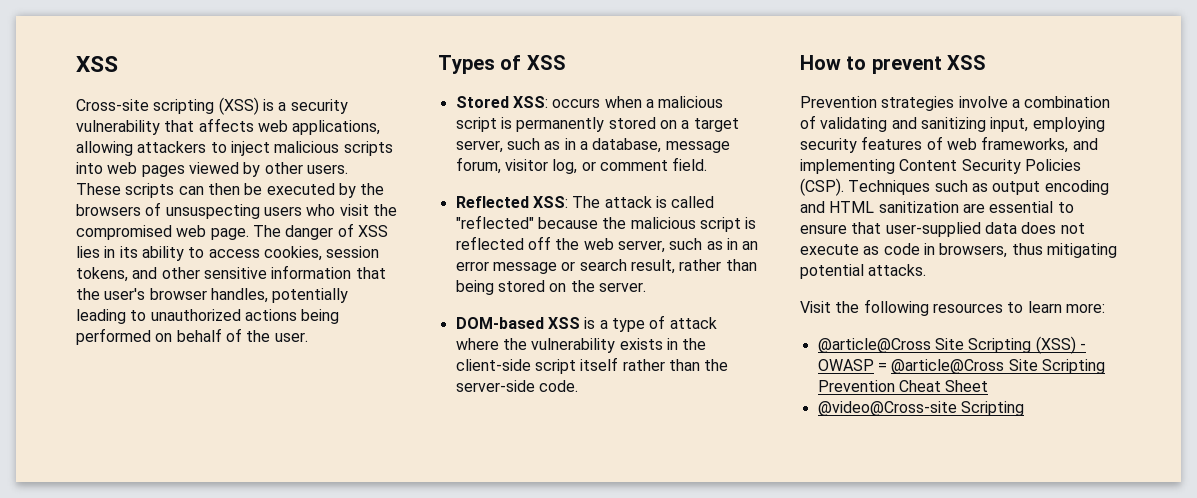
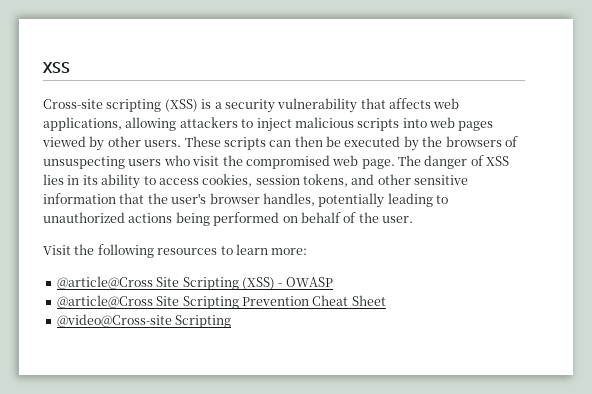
[438,55,566,74] [455,96,724,108] [455,117,739,132] [455,138,730,153] [455,157,708,174] [455,196,715,208] [455,215,757,232] [455,236,759,253] [455,259,757,274] [455,280,646,295] [455,315,717,332] [455,338,707,353] [455,357,729,374] [455,380,578,392] [800,55,987,74] [800,96,1111,111] [800,115,1105,132] [800,136,1098,153] [800,159,1081,174] [800,178,1109,196] [800,201,1074,213] [800,222,1085,237] [800,243,1117,258] [800,264,927,279] // Types of XSS // Stored XSS: occurs when a malicious script is permanently stored on a target server, such as in a database, message forum, visitor log, or comment field. // Reflected XSS: The attack is called "reflected" because the malicious script is reflected off the web server, such as in an error message or search result, rather than being stored on the server. // DOM-based XSS is a type of attack where the vulnerability exists in the client-side script itself rather than the server-side code. // How to prevent XSS // Prevention strategies involve a combination of validating and sanitizing input, employing security features of web frameworks, and implementing Content Security Policies (CSP). Techniques such as output encoding and HTML sanitization are essential to ensure that user-supplied data does not execute as code in browsers, thus mitigating potential attacks. -> (413, 219) none
[877,362,887,371] = -> (333, 282) //

